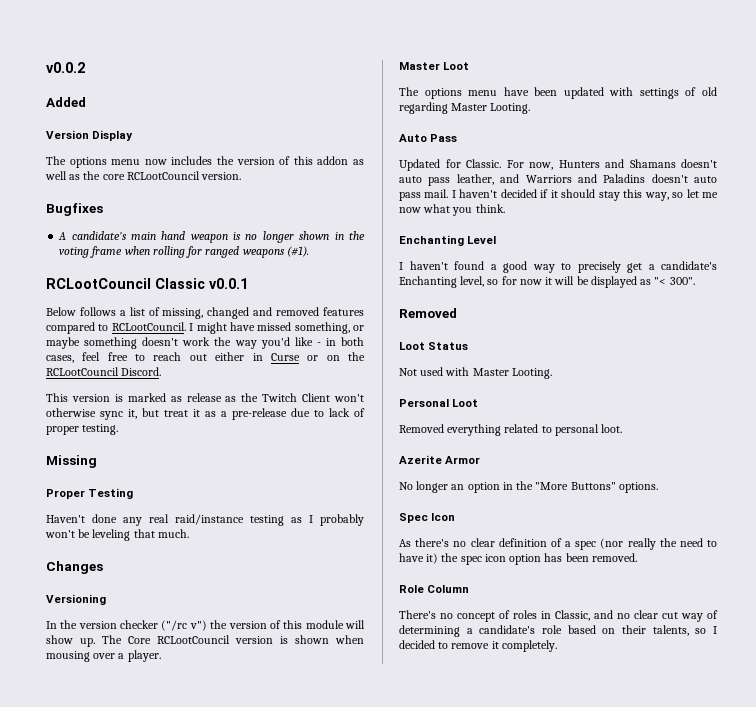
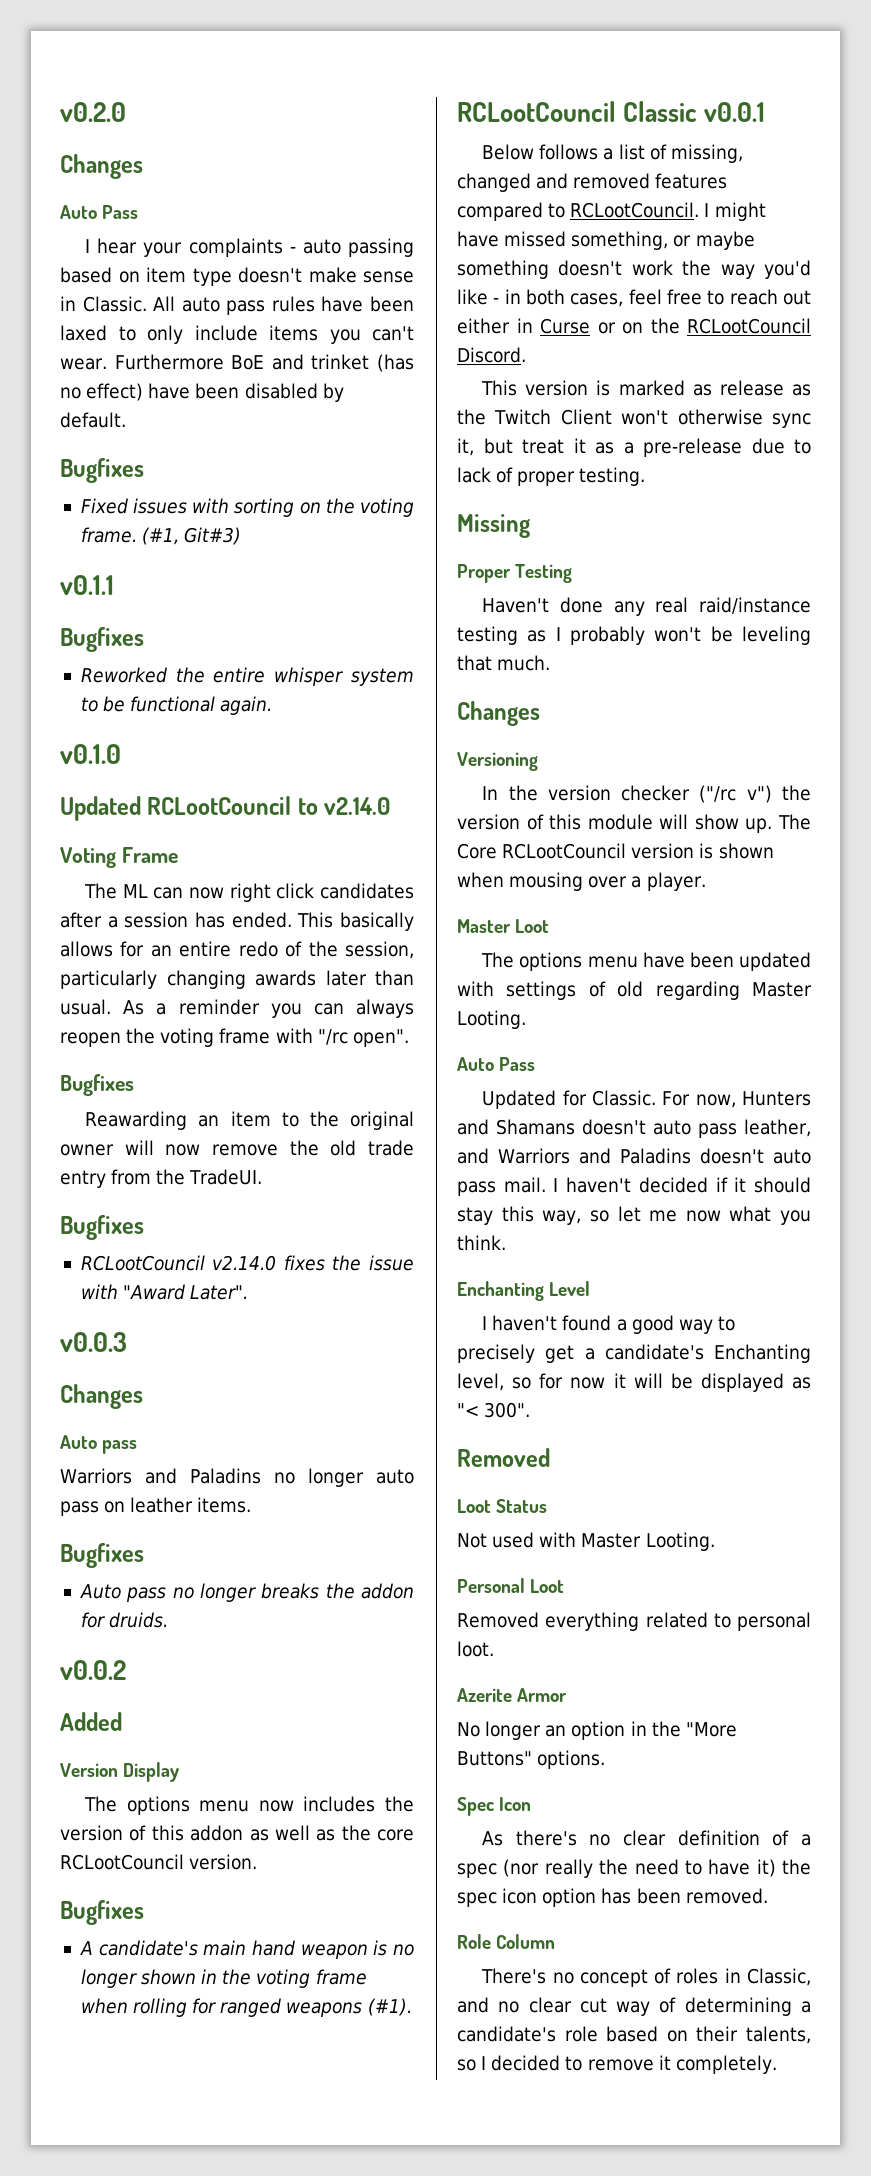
(46, 67) none -> [60,102,126,122] [60,154,143,179] [60,205,139,219] [85,238,414,257] [60,267,414,286] [60,296,414,315] [60,325,414,344] [60,354,414,372] [60,383,344,402] [60,412,126,428] [60,458,144,483] [80,498,414,517] [80,527,242,545] [60,575,114,595] [60,627,144,652] [80,667,415,686] [80,696,273,715] [60,744,121,764] [60,796,391,821] [60,847,178,868] [84,883,414,902] [60,912,415,931] [60,941,414,959] [60,970,414,989] [60,999,414,1018] [60,1028,409,1047] [60,1074,134,1096] [85,1111,414,1130] [60,1140,414,1156] [60,1169,263,1188] [60,1215,144,1240] [80,1255,415,1271] [80,1284,249,1300] [60,1332,127,1352] [60,1384,143,1409] [60,1435,138,1454] [60,1468,414,1487] [60,1497,252,1516] [60,1543,144,1568] [79,1583,414,1602] [80,1612,169,1628] v0.2.0 // Changes // Auto Pass // I hear your complaints - auto passing based on item type doesn't make sense in Classic. All auto pass rules have been laxed to only include items you can't wear. Furthermore BoE and trinket (has no effect) have been disabled by default. // Bugfixes // Fixed issues with sorting on the voting frame. (#1, Git#3) // v0.1.1 // Bugfixes // Reworked the entire whisper system to be functional again. // v0.1.0 // Updated RCLootCouncil to v2.14.0 // Voting Frame // The ML can now right click candidates after a session has ended. This basically allows for an entire redo of the session, particularly changing awards later than usual. As a reminder you can always reopen the voting frame with "/rc open". // Bugfixes // Reawarding an item to the original owner will now remove the old trade entry from the TradeUI. // Bugfixes // RCLootCouncil v2.14.0 fixes the issue with "Award Later". // v0.0.3 // Changes // Auto pass // Warriors and Paladins no longer auto pass on leather items. // Bugfixes // Auto pass no longer breaks the addon for druids. //

